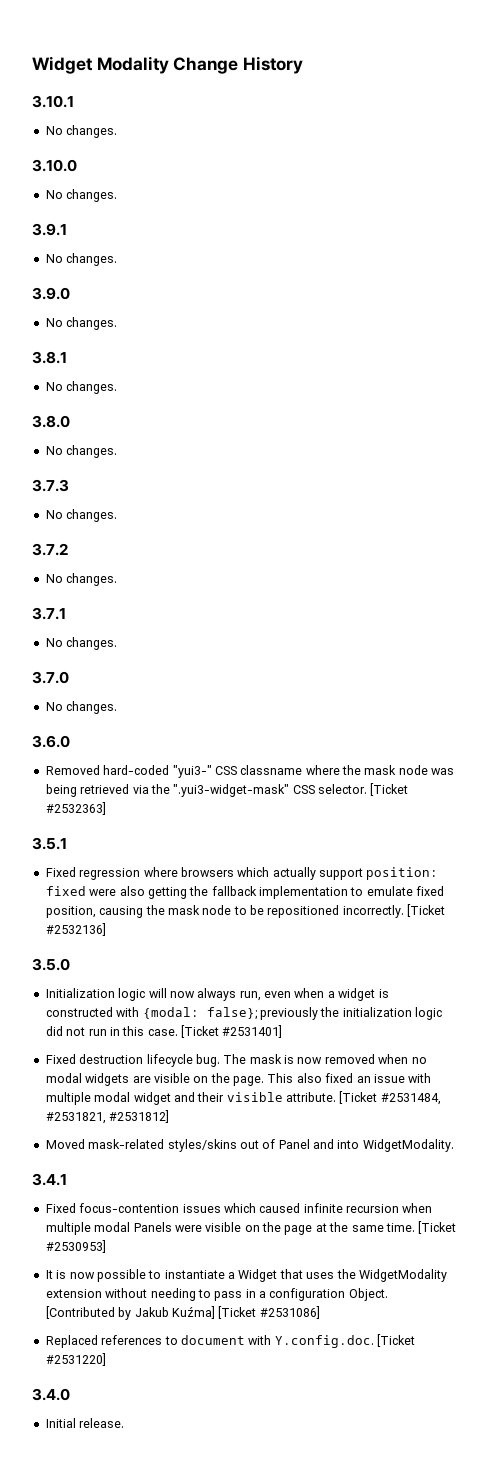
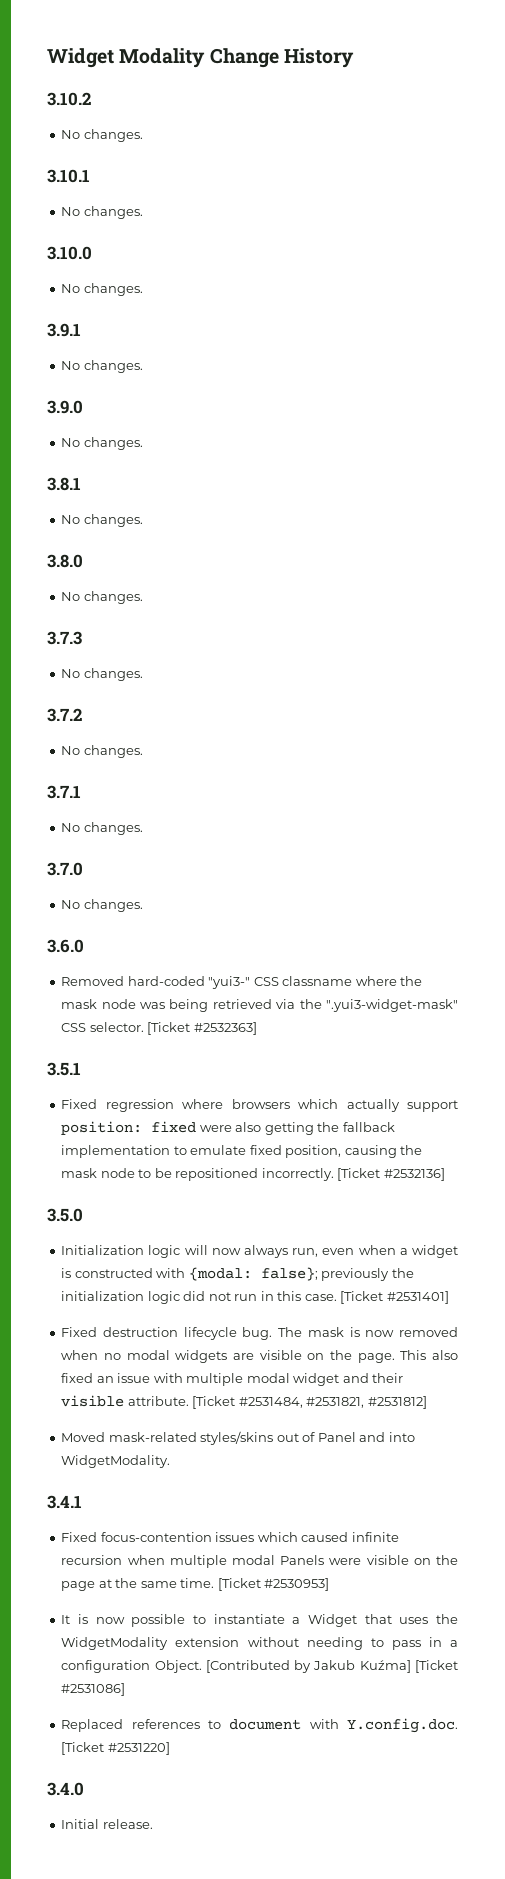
(304, 65) none -> [47,92,91,106] [61,129,143,142] // 3.10.2 // No changes.

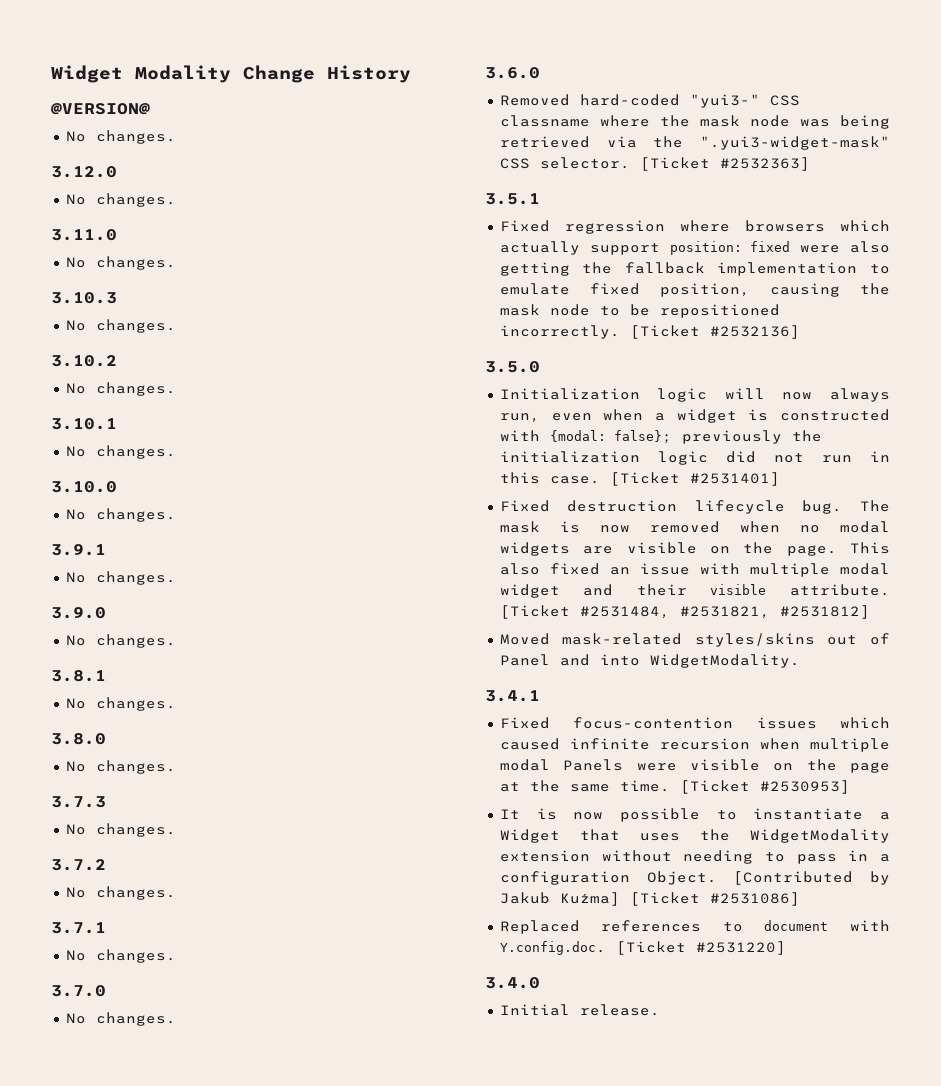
(354, 58) none -> [51,103,150,115] [65,130,176,144] [51,166,117,178] [65,193,176,207] [51,229,117,241] [65,256,176,270] [51,292,117,304] [65,319,176,333] // @VERSION@ // No changes. // 3.12.0 // No changes. // 3.11.0 // No changes. // 3.10.3 // No changes.

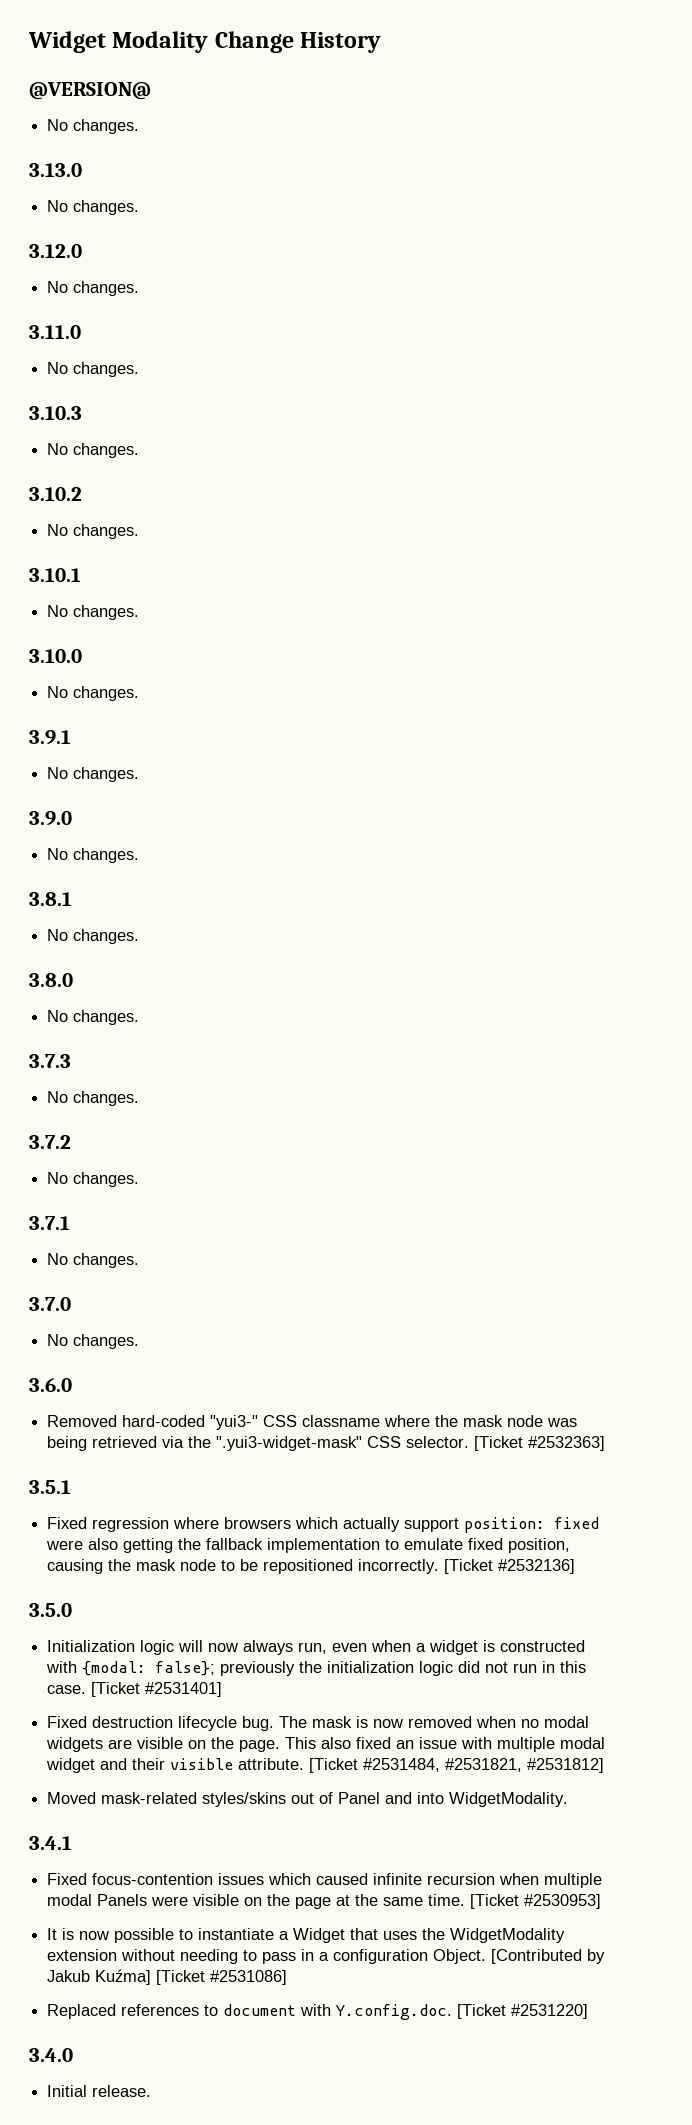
(176, 137) none -> [29,163,82,177] [47,200,140,215] // 3.13.0 // No changes.

